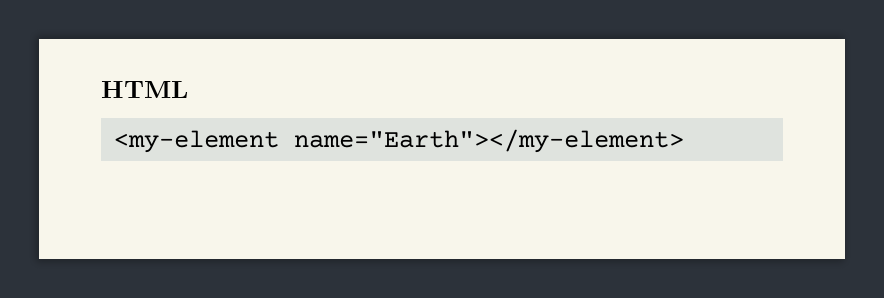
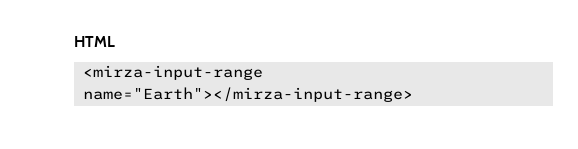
[113,129,684,153] <my-element name="Earth"></my-element> -> [82,65,263,80] [82,87,413,102] <mirza-input-range name="Earth"></mirza-input-range>

